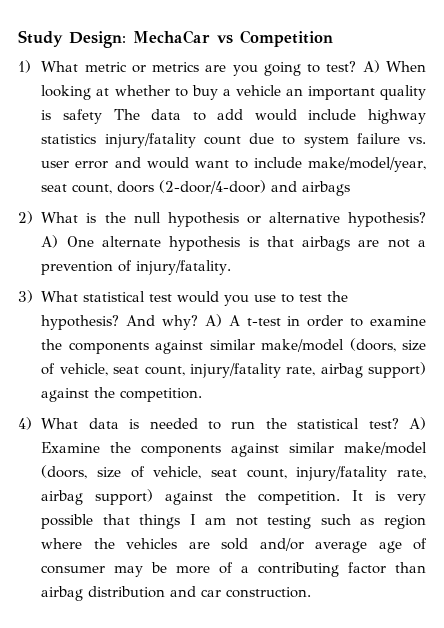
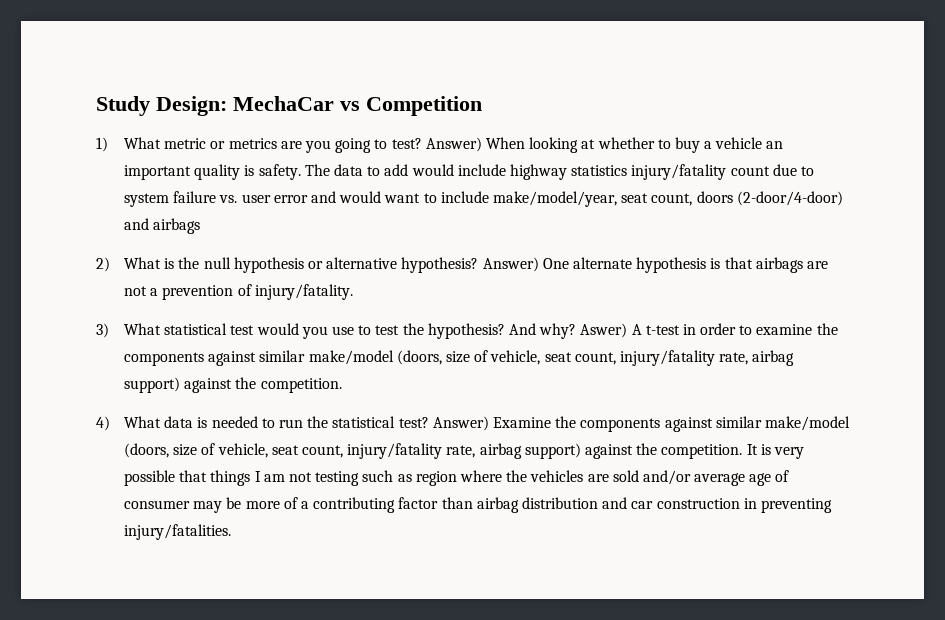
[362,60,380,73] A) -> [425,137,482,152] Answer)
[62,109,102,124] safety -> [258,164,301,180] safety.
[41,235,59,248] A) -> [482,257,539,272] Answer)
[204,314,222,327] A) -> [580,323,628,338] Aswer)
[408,417,426,430] A) -> [432,416,489,431] Answer)
[226,587,312,598] construction. -> [656,498,832,513] [124,524,232,540] construction in preventing injury/fatalities.

